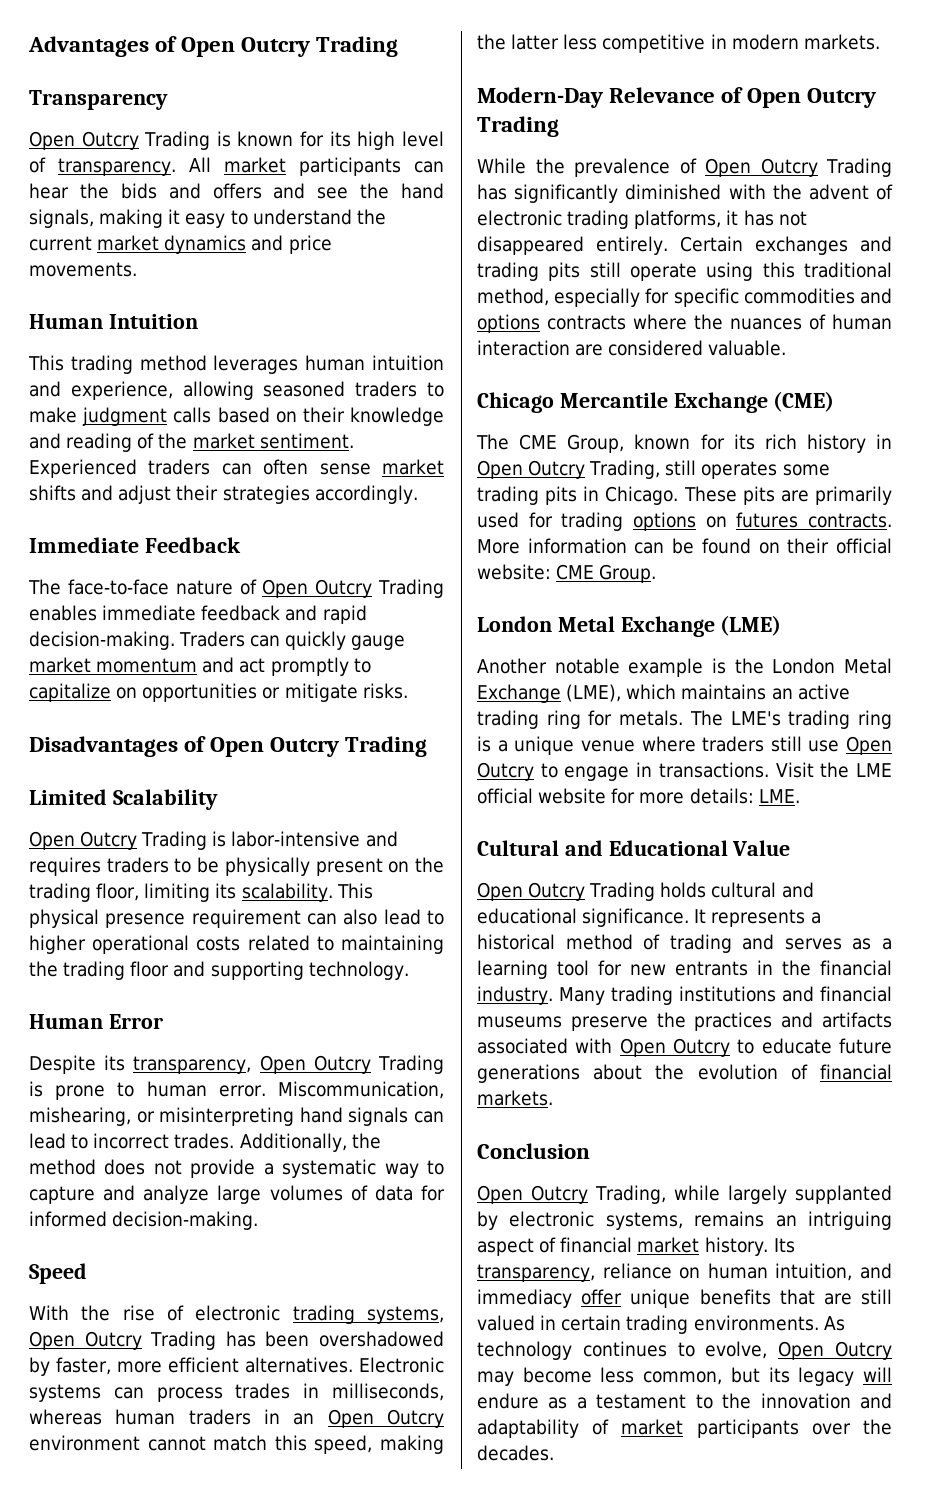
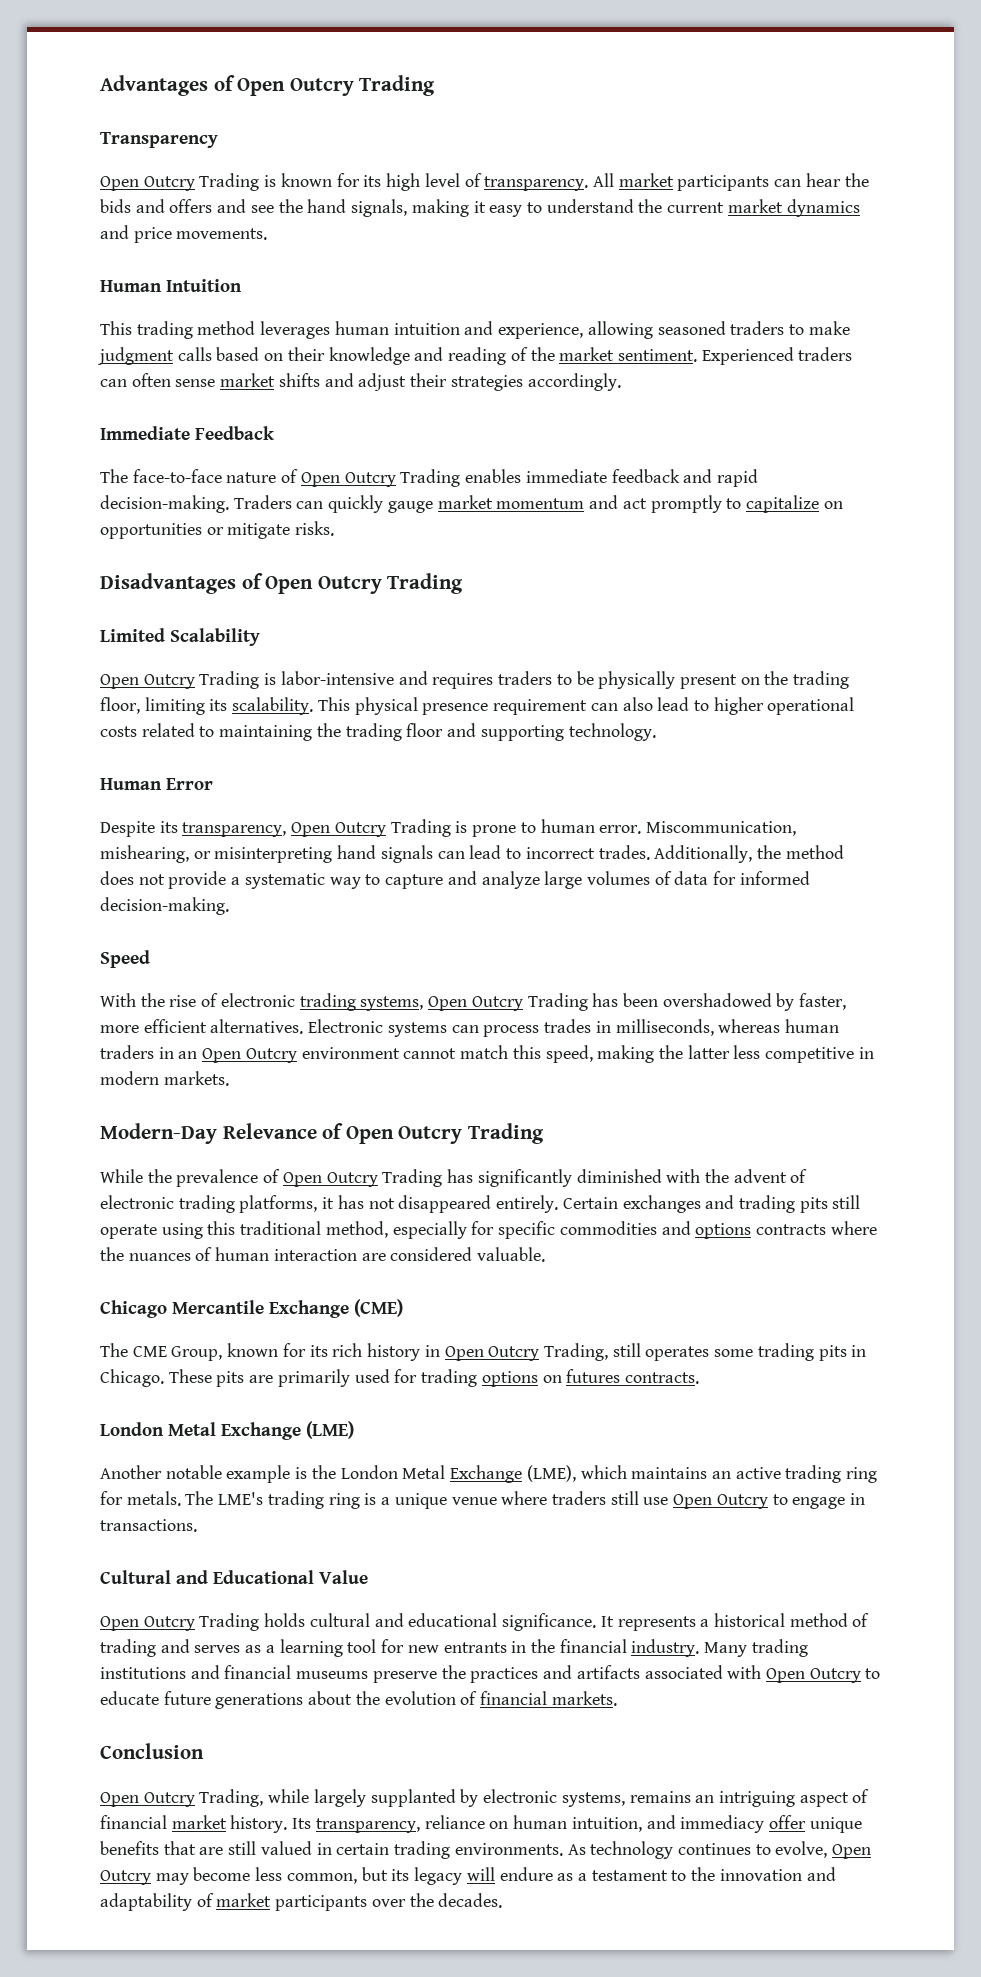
[477,538,892,554] [477,564,657,583] More information can be found on their official website: CME Group. -> (699, 1378) none
[775,762,892,778] [477,788,800,804] Visit the LME official website for more details: LME. -> (197, 1525) none

